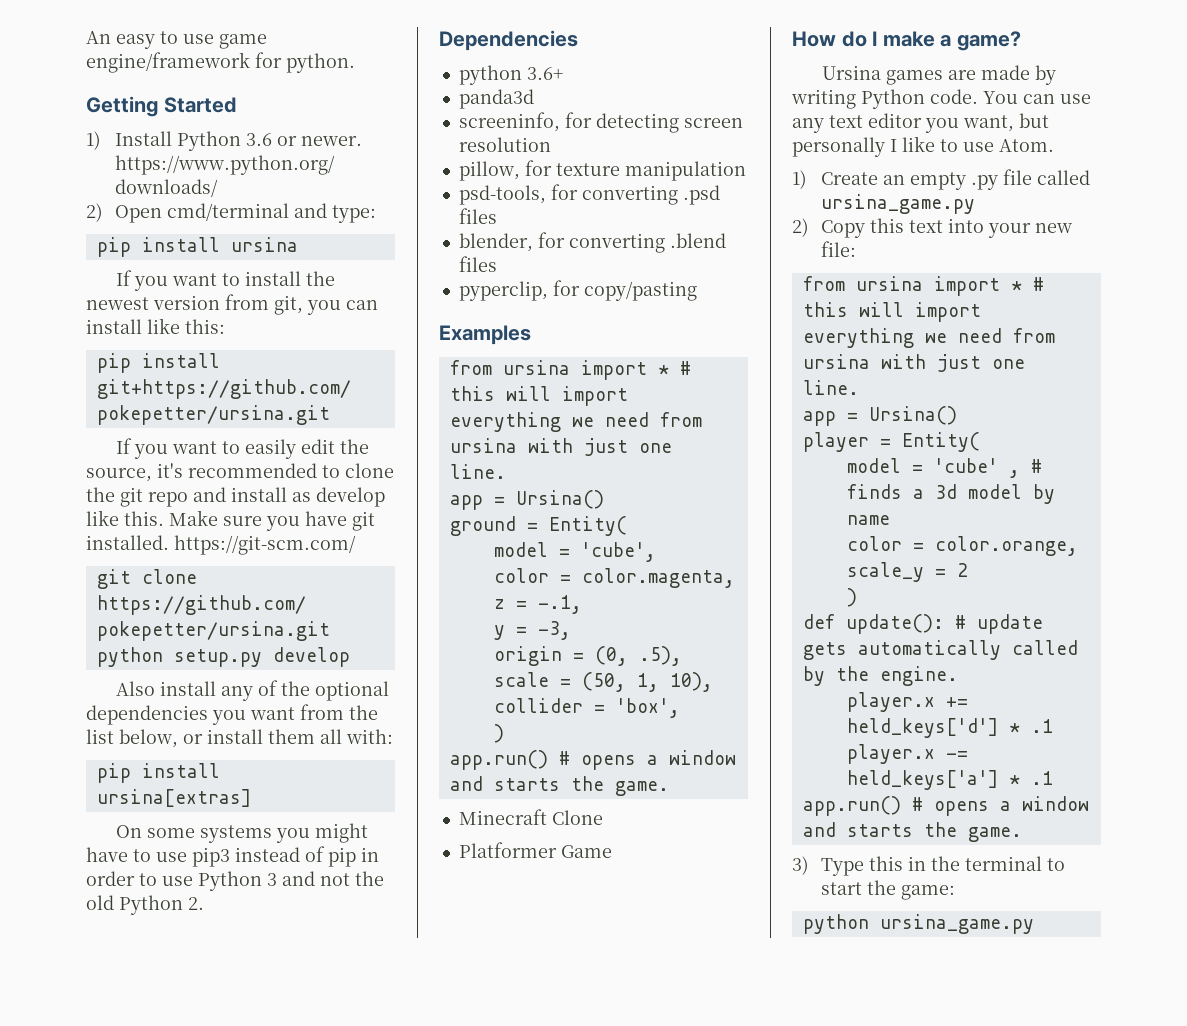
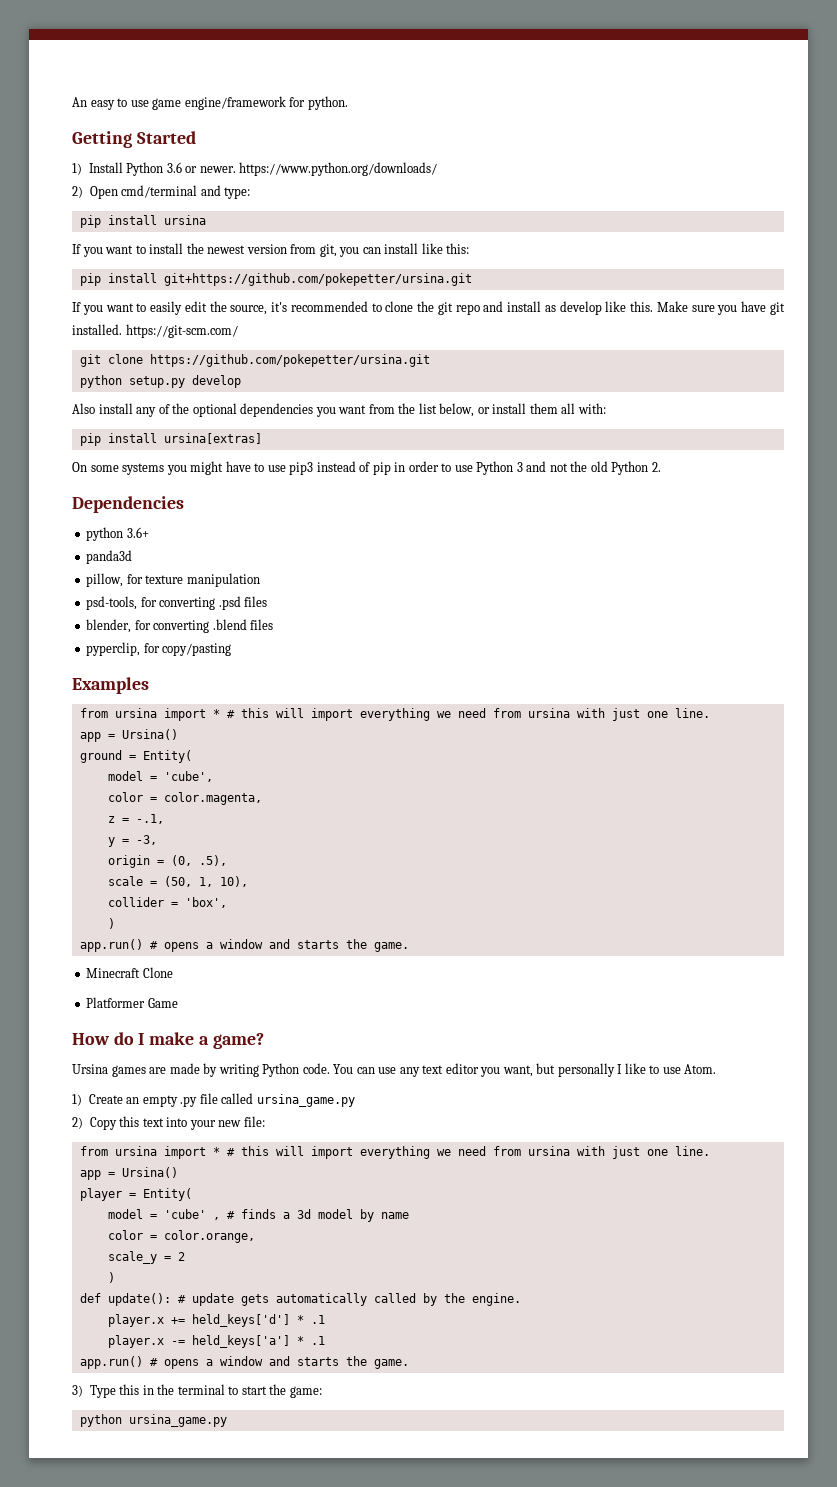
[458,112,743,133] [458,137,551,152] // screeninfo, for detecting screen resolution -> (133, 557) none

